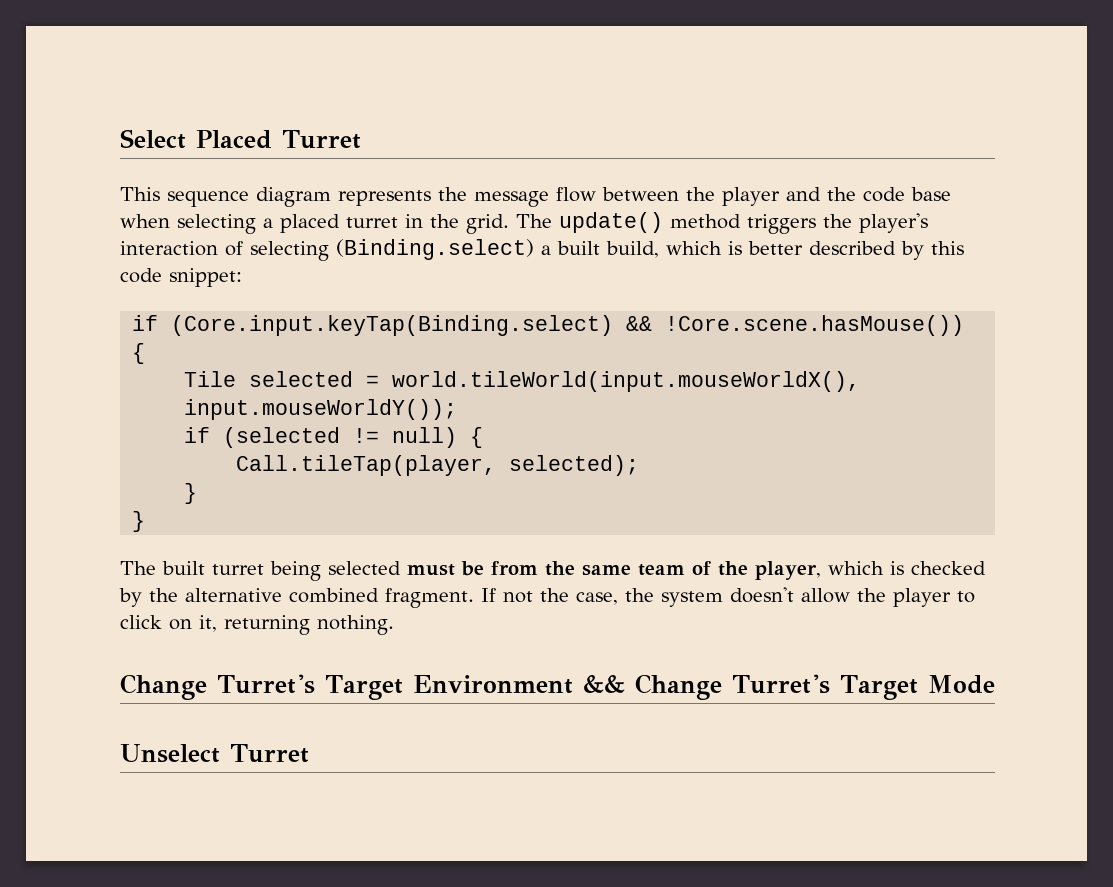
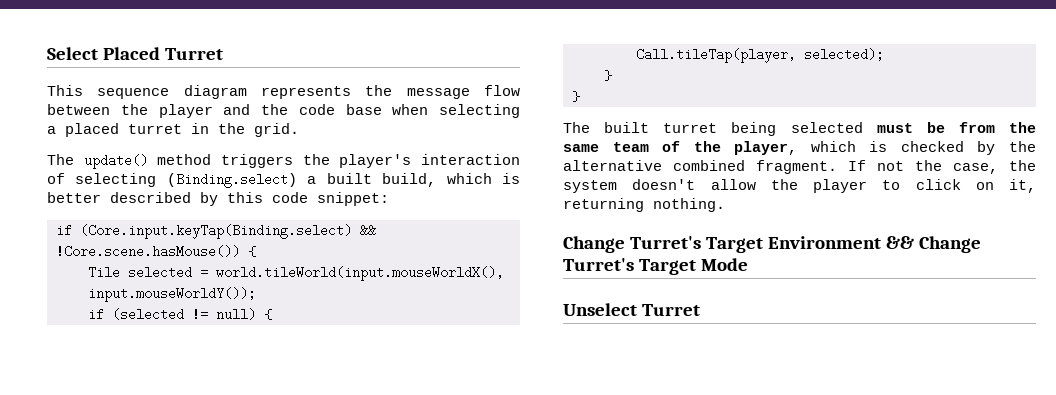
(509, 224) none -> (299, 130) //

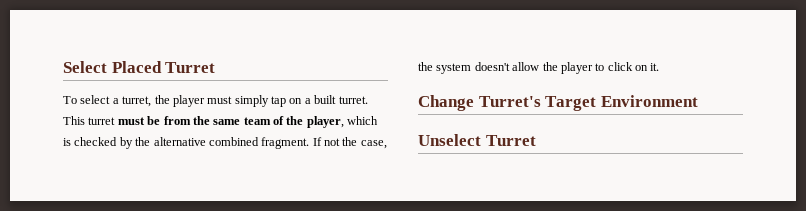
[47,85,520,99] [47,104,520,118] [47,123,299,137] [47,154,520,169] [47,173,520,188] [47,192,389,206] [56,224,376,239] [56,245,256,258] [88,266,504,281] [88,287,256,302] [88,308,272,321] [636,48,884,63] [604,70,612,81] [572,91,580,102] [563,122,863,136] This sequence diagram represents the message flow between the player and the code base when selecting a placed turret in the grid. // The update() method triggers the player's interaction of selecting (Binding.select) a built build, which is better described by this code snippet: // if (Core.input.keyTap(Binding.select) && !Core.scene.hasMouse()) { // Tile selected = world.tileWorld(input.mouseWorldX(), input.mouseWorldY()); // if (selected != null) { // Call.tileTap(player, selected); // } // } // The built turret being selected -> [63,95,368,107] [63,116,116,125] To select a turret, the player must simply tap on a built turret. This turret
[1009,179,1036,193] [563,198,725,212] it, returning nothing. -> [650,63,660,71] it.
[885,236,981,253] [563,258,748,275] && Change Turret's Target Mode -> (698, 101) none

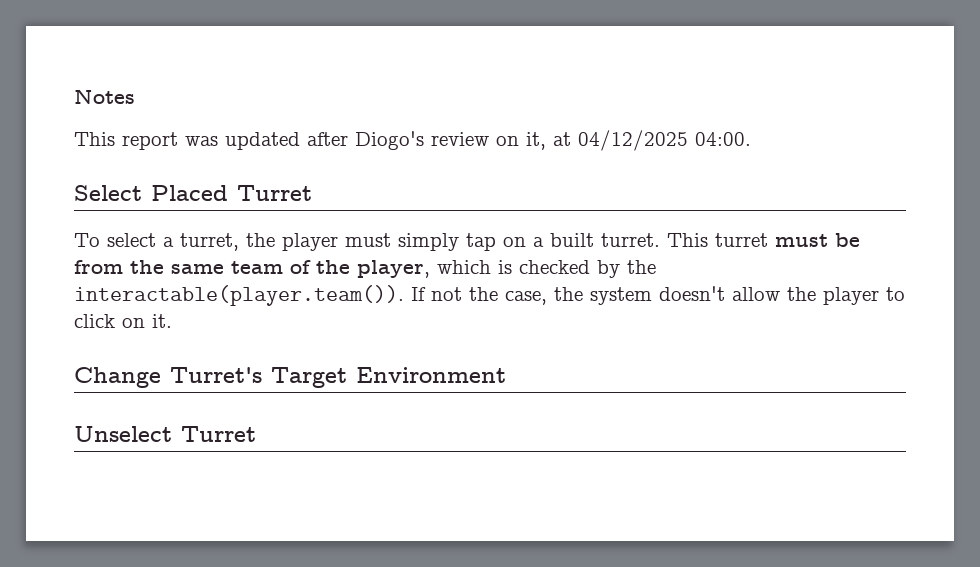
(63, 67) none -> [74,89,135,104] [74,130,751,151] Notes // This report was updated after Diogo's review on it, at 04/12/2025 04:00. //
[153,137,310,149] alternative combined fragment. -> [74,285,404,306] interactable(player.team()).

